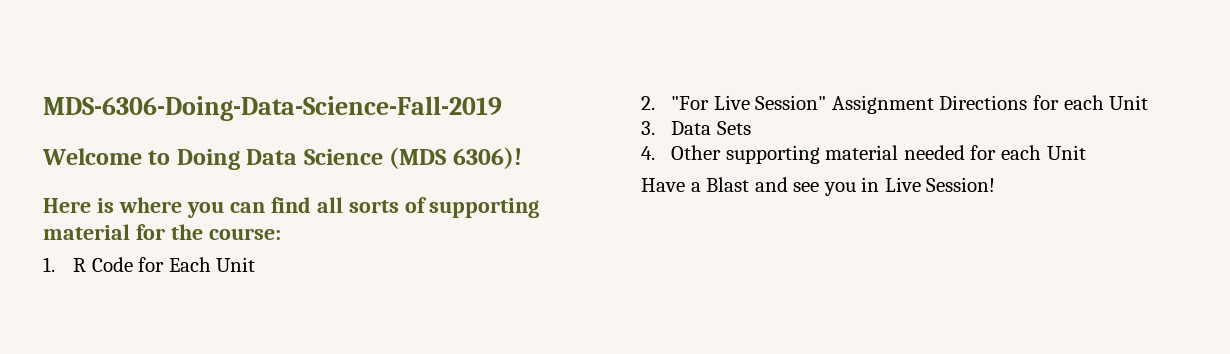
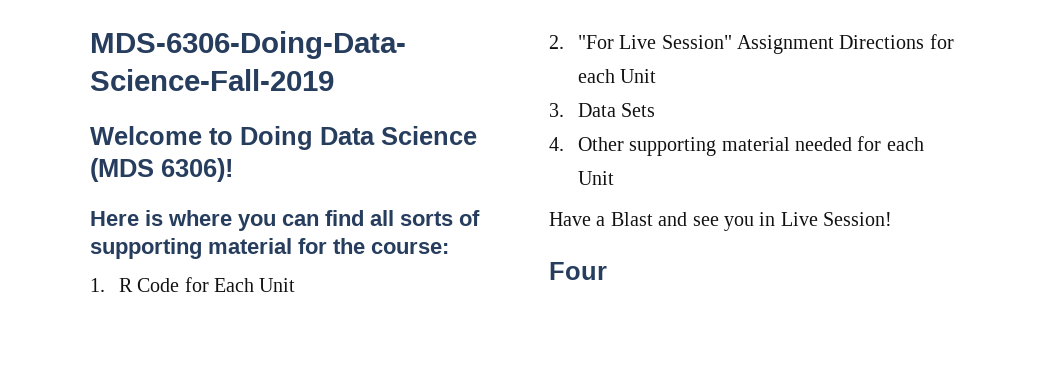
(996, 184) none -> [549,262,607,280] // Four

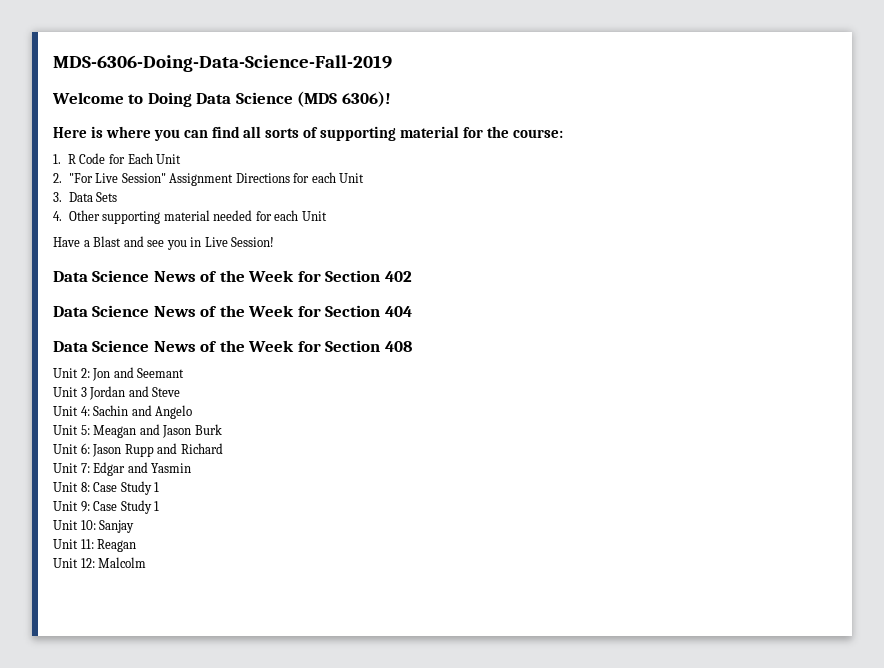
[549,262,607,280] Four -> [53,270,412,282] [53,305,412,317] [53,340,412,352] [53,367,185,381] [53,386,181,400] [53,405,193,419] [53,424,222,438] [53,443,223,457] [53,462,192,476] [53,481,160,495] [53,500,160,514] [53,520,135,533] [53,539,137,552] [53,557,147,568] Data Science News of the Week for Section 402 // Data Science News of the Week for Section 404 // Data Science News of the Week for Section 408 // Unit 2: Jon and Seemant // Unit 3 Jordan and Steve // Unit 4: Sachin and Angelo // Unit 5: Meagan and Jason Burk // Unit 6: Jason Rupp and Richard // Unit 7: Edgar and Yasmin // Unit 8: Case Study 1 // Unit 9: Case Study 1 // Unit 10: Sanjay // Unit 11: Reagan // Unit 12: Malcolm

